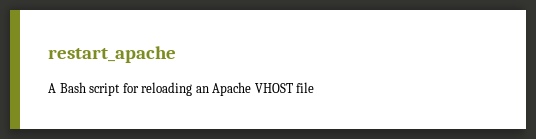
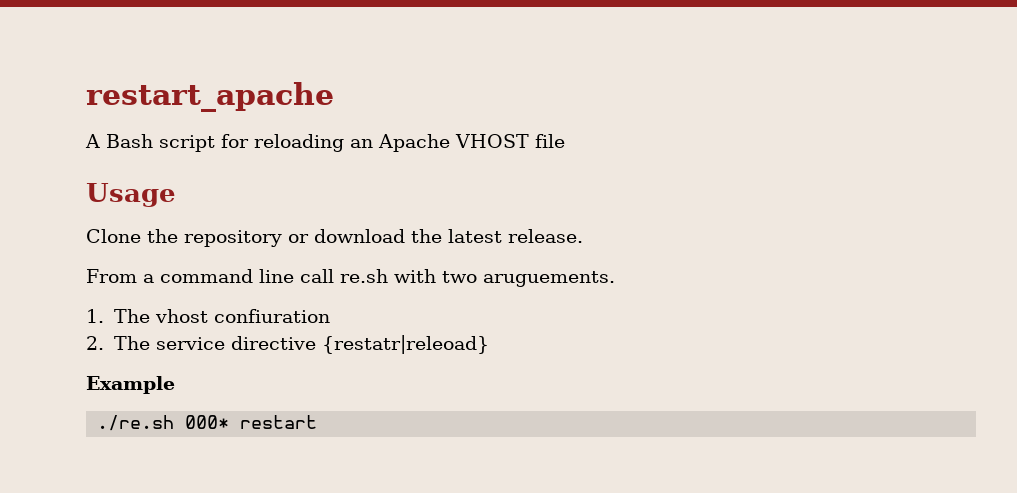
(315, 87) none -> [86,183,176,207] [86,229,583,247] [86,269,615,287] [86,309,330,323] [86,335,489,354] [86,376,175,394] [97,415,318,431] // Usage // Clone the repository or download the latest release. // From a command line call re.sh with two aruguements. // 1. The vhost confiuration // 2. The service directive {restatr|releoad} // Example // ./re.sh 000* restart

